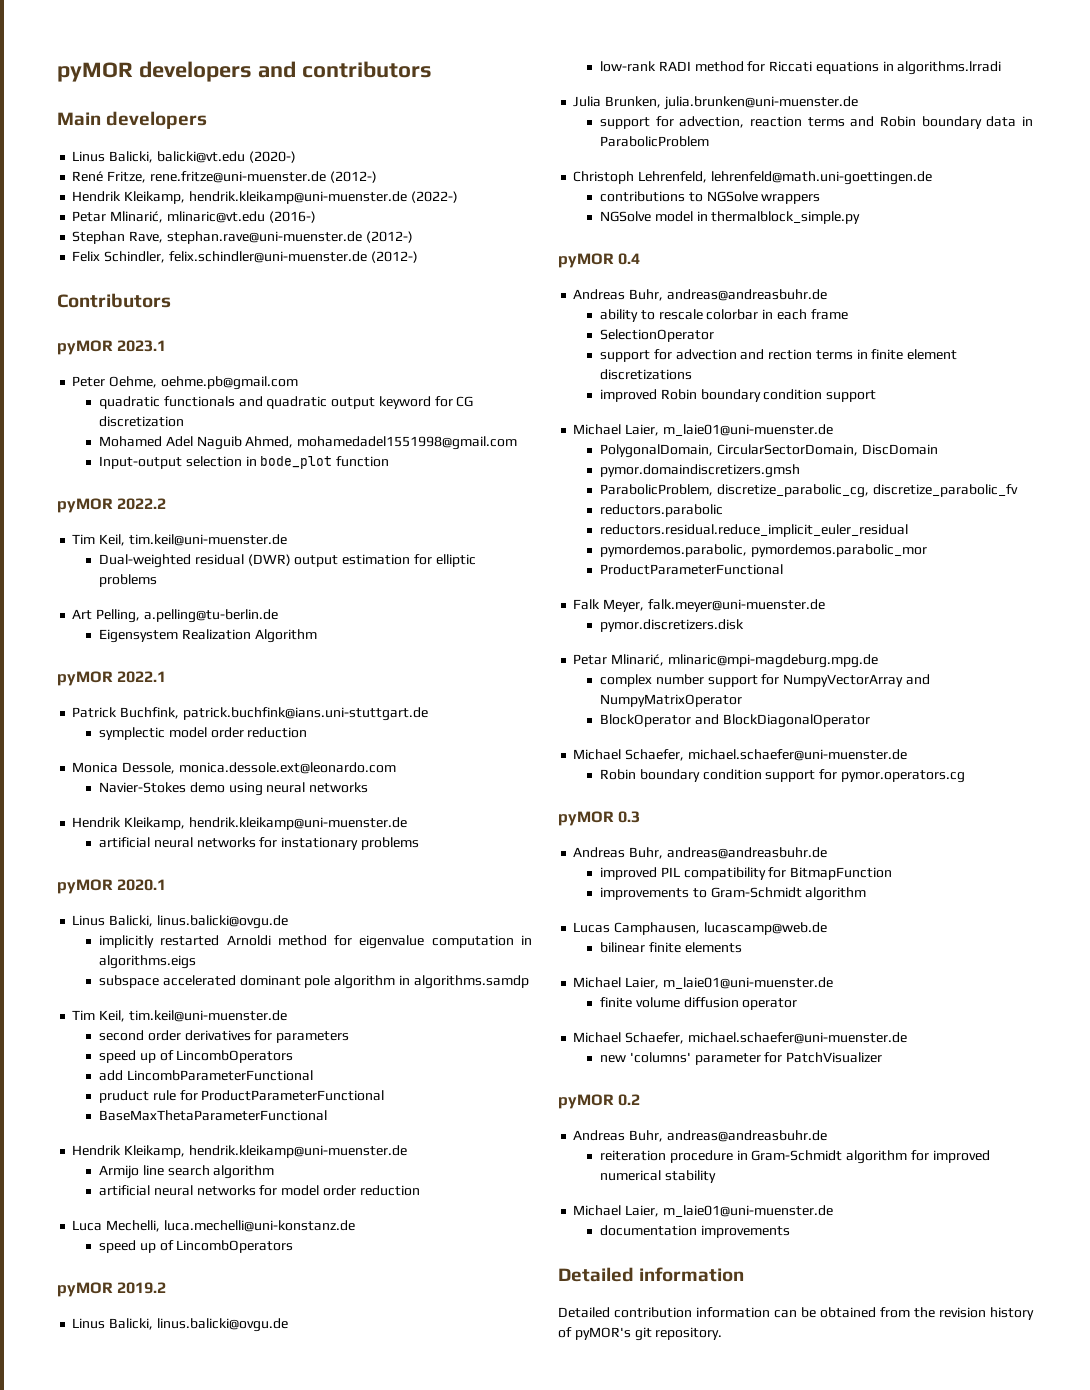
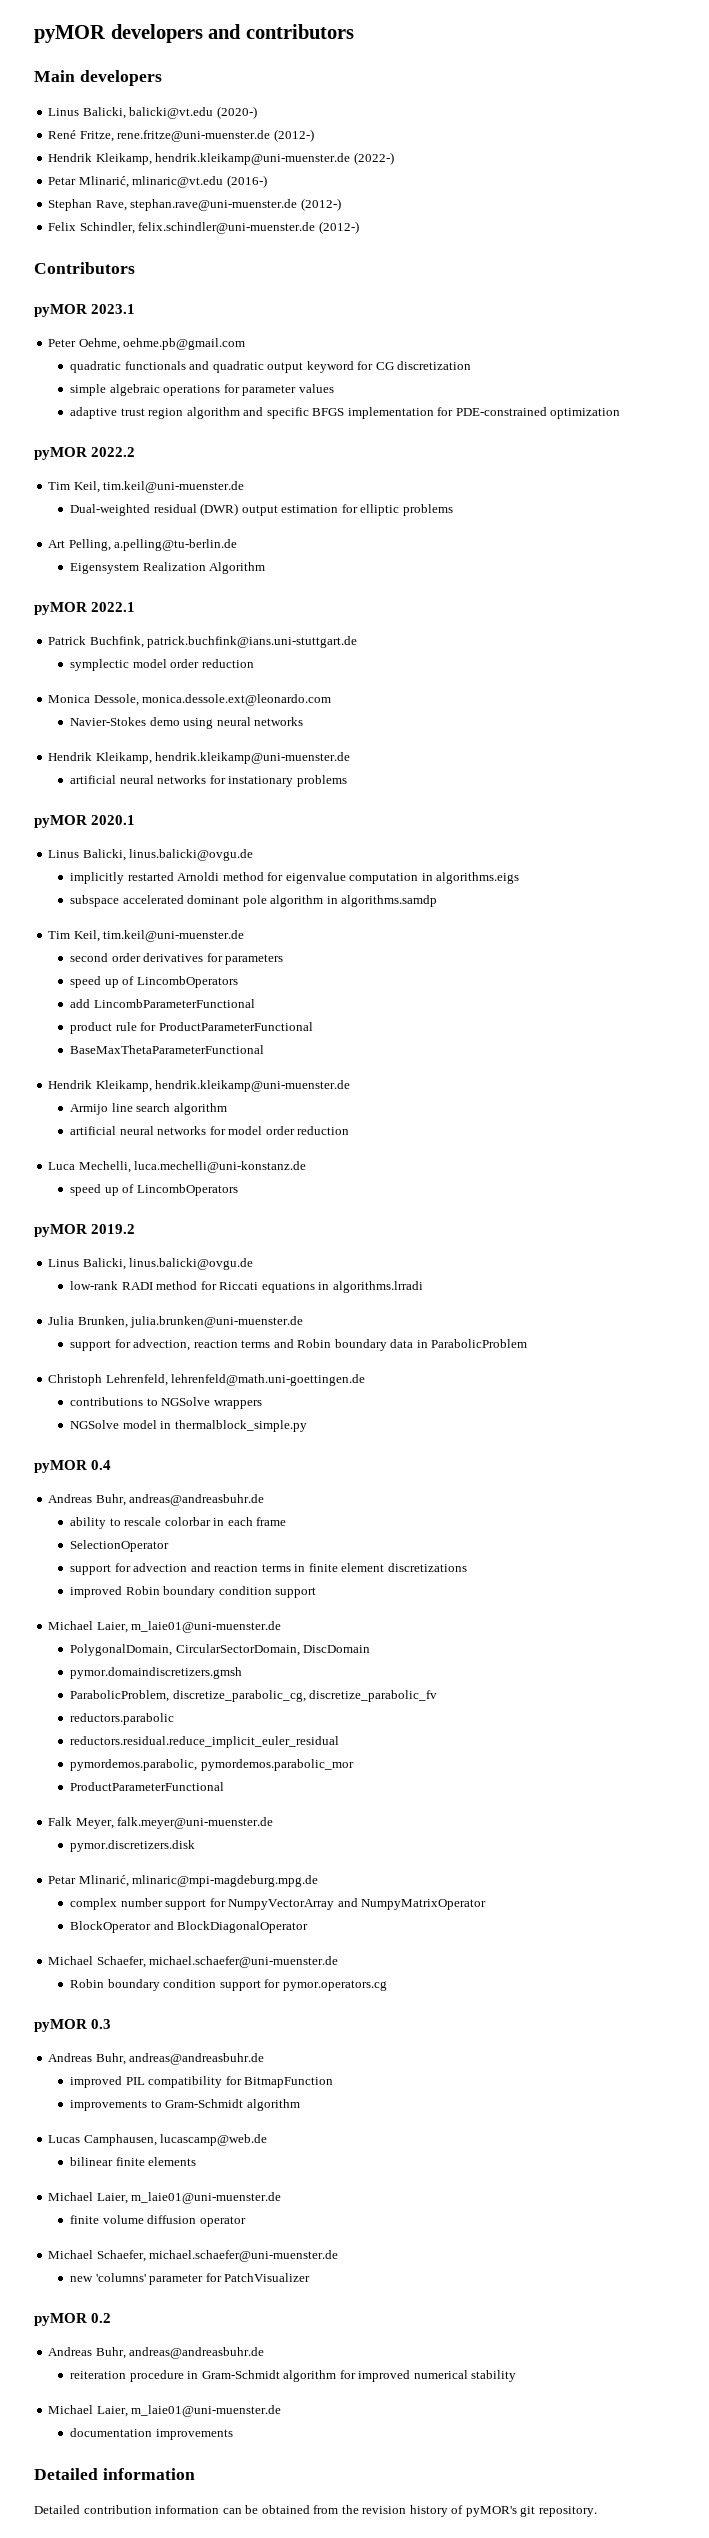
[98,436,518,450] [98,456,390,469] Mohamed Adel Naguib Ahmed, mohamedadel1551998@gmail.com // Input-output selection in bode_plot function -> [70,384,334,396] [70,407,621,419] simple algebraic operations for parameter values // adaptive trust region algorithm and specific BFGS implementation for PDE-constrained optimization
[98,1090,149,1103] pruduct -> [70,1022,113,1034] product
[768,349,813,360] rection -> [214,1564,259,1572] reaction

